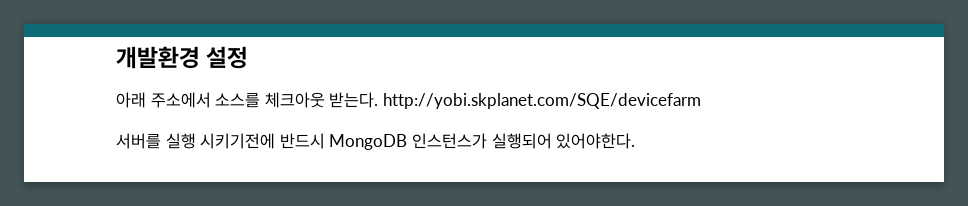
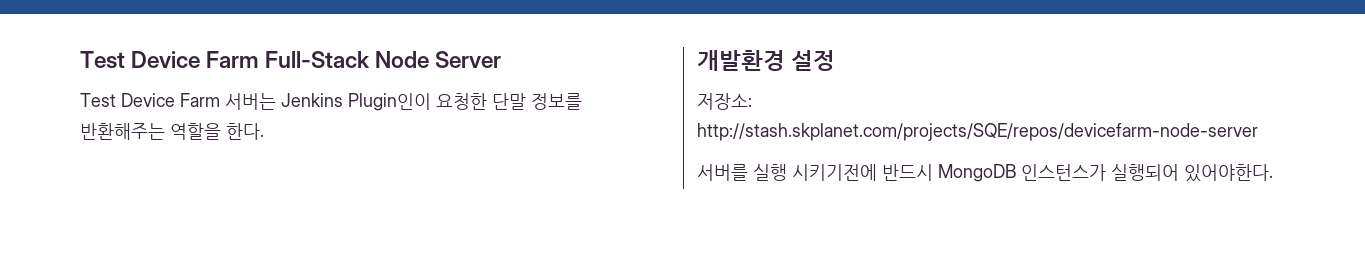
[116,46,249,69] [116,92,701,109] 개발환경 설정 // 아래 주소에서 소스를 체크아웃 받는다. http://yobi.skplanet.com/SQE/devicefarm -> [80,51,502,69] [80,93,582,111] [80,123,264,140] [697,50,836,71] [697,93,752,110] [697,123,1258,141] Test Device Farm Full-Stack Node Server // Test Device Farm 서버는 Jenkins Plugin인이 요청한 단말 정보를 반환해주는 역할을 한다. // 개발환경 설정 // 저장소: http://stash.skplanet.com/projects/SQE/repos/devicefarm-node-server

